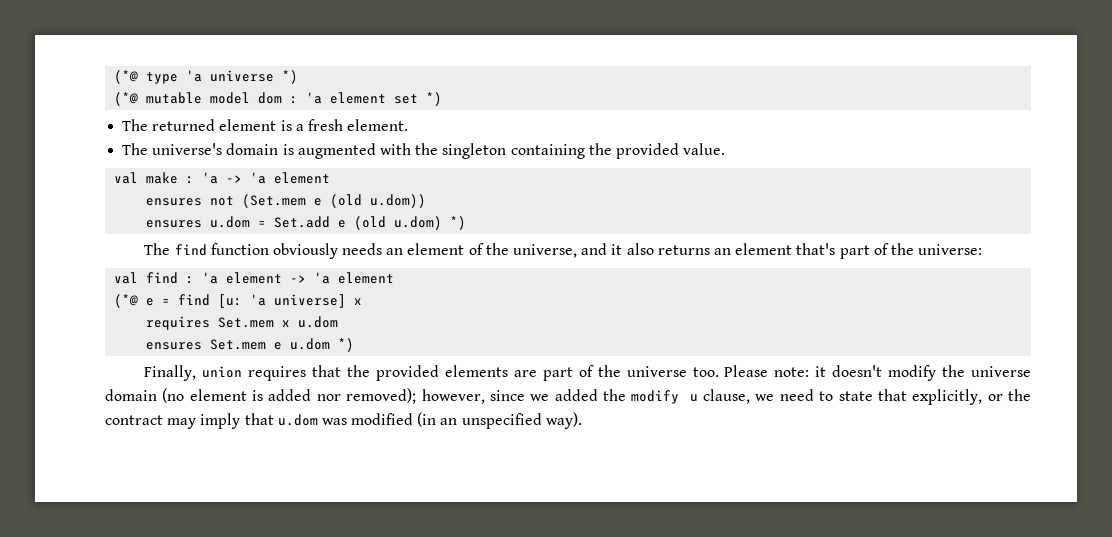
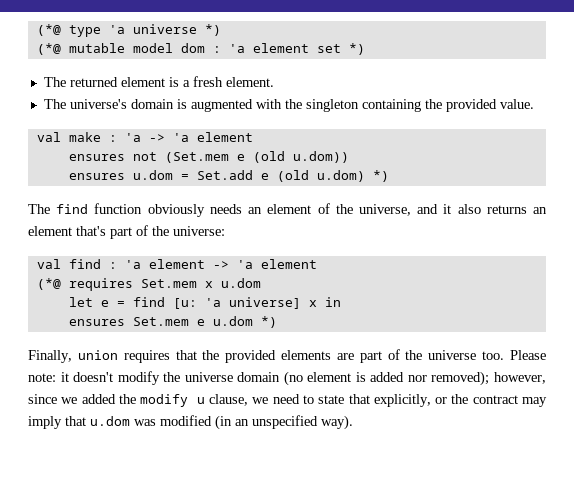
(139, 301) none -> [68,278,261,291] [68,297,93,307] requires Set.mem x u.dom // let
[146,316,339,330] // requires Set.mem x u.dom -> [324,297,341,307] in

